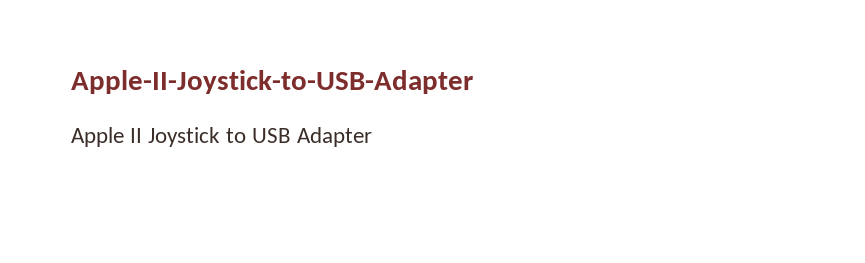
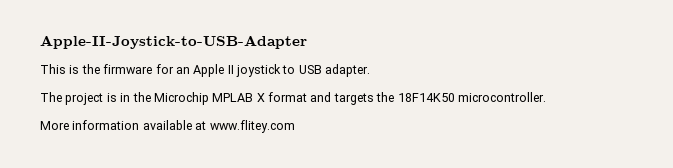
(473, 82) none -> [40,64,190,74] This is the firmware for an
[148,127,221,147] Joystick -> [236,64,281,77] joystick
[297,127,373,147] Adapter -> [325,64,371,77] [40,92,546,105] [40,120,295,133] adapter. // The project is in the Microchip MPLAB X format and targets the 18F14K50 microcontroller. // More information available at www.flitey.com

